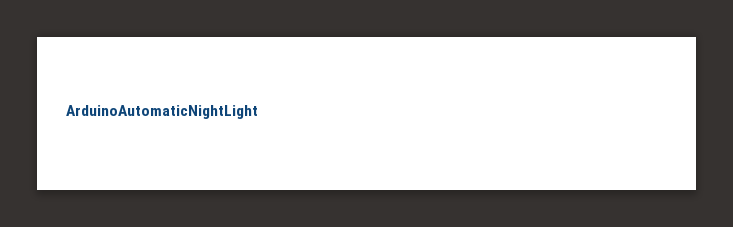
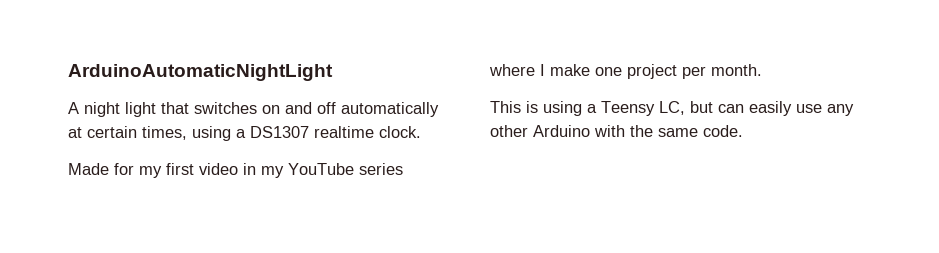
(258, 112) none -> [68,102,439,117] [68,126,421,141] [68,163,403,178] [489,64,762,79] [490,101,854,116] [490,125,743,137] // A night light that switches on and off automatically at certain times, using a DS1307 realtime clock. // Made for my first video in my YouTube series where I make one project per month. // This is using a Teensy LC, but can easily use any other Arduino with the same code.

